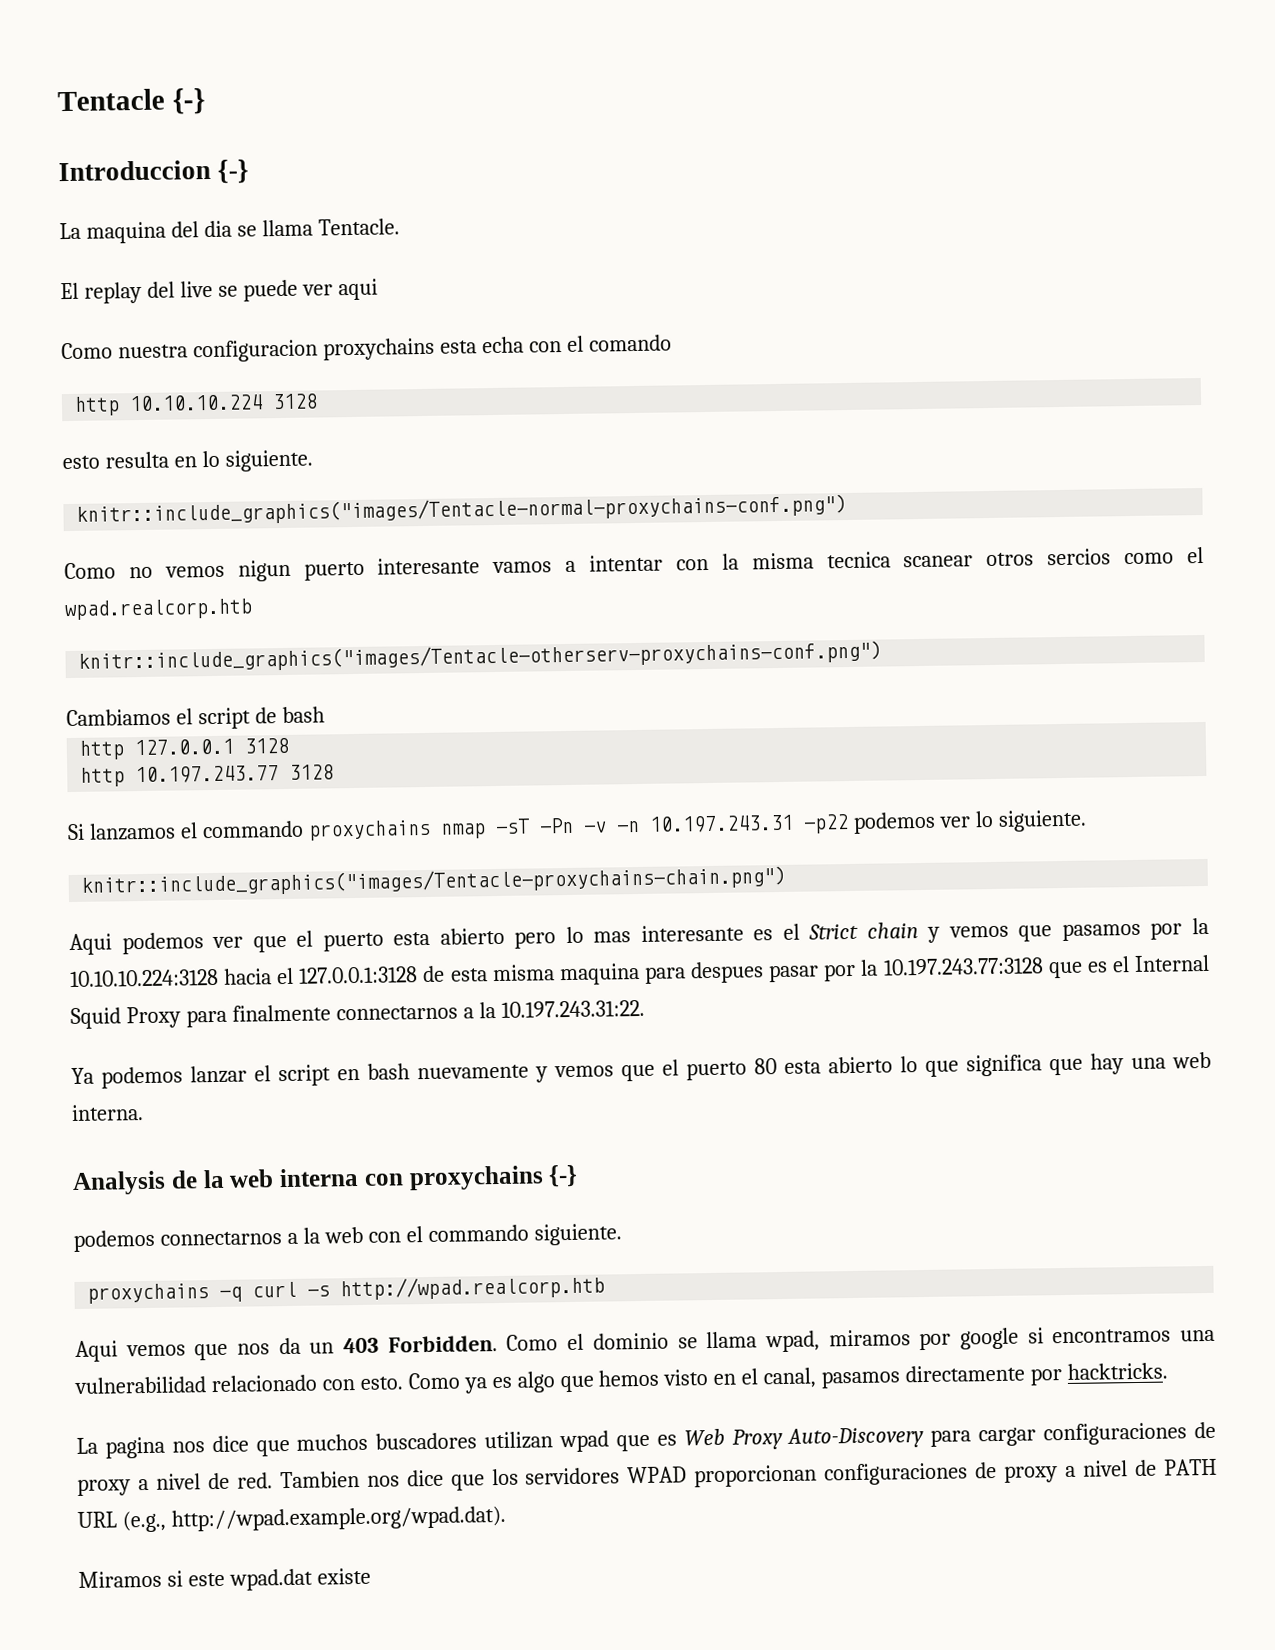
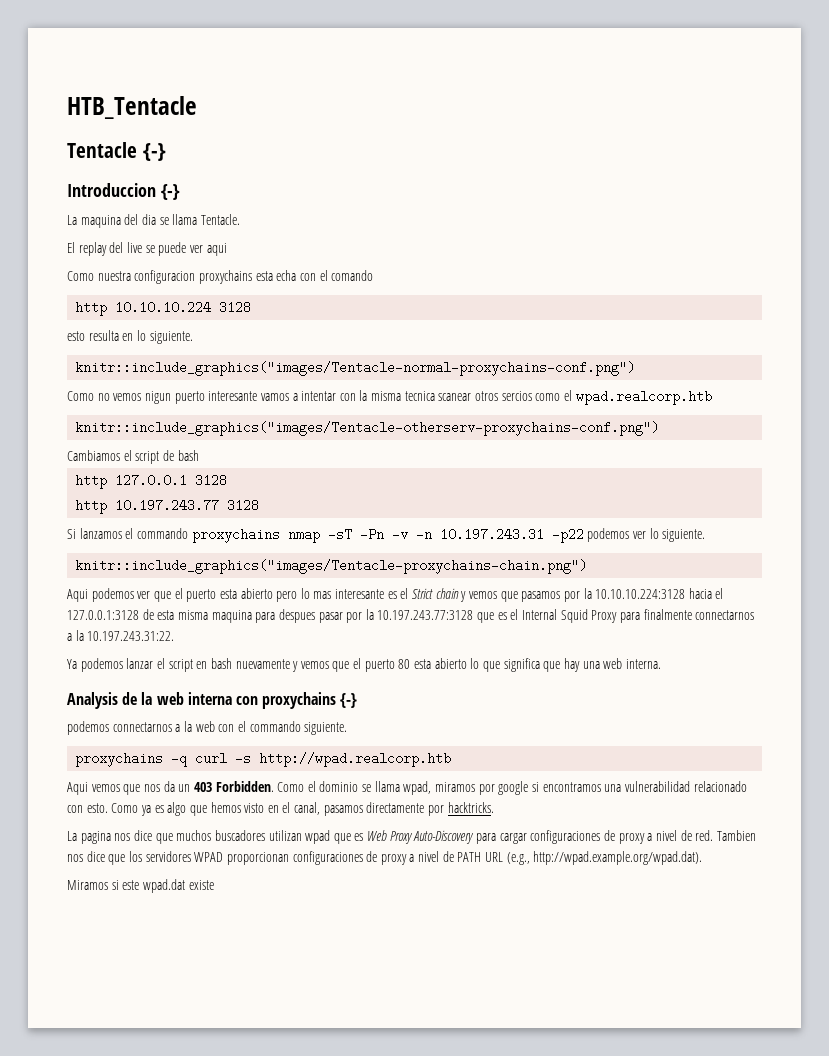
(57, 100) none -> [67,96,197,119] HTB_Tentacle //

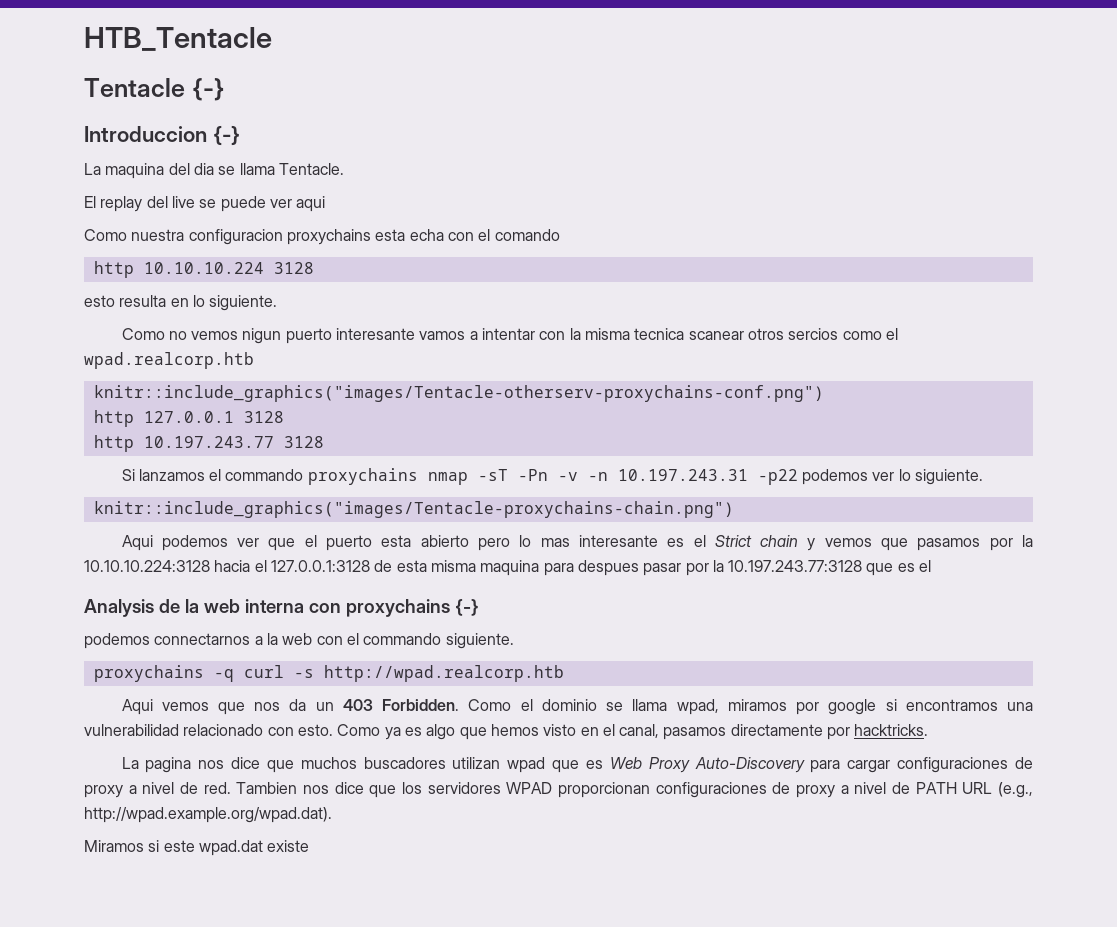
[75,361,636,376] // knitr::include_graphics("images/Tentacle-normal-proxychains-conf.png") -> (278, 303) none
[67,450,199,464] // Cambiamos el script de bash -> (824, 393) none
[522,609,755,623] [67,630,175,641] [67,658,661,672] Internal Squid Proxy para finalmente connectarnos a la 10.197.243.31:22. // Ya podemos lanzar el script en bash nuevamente y vemos que el puerto 80 esta abierto lo que significa que hay una web interna. -> (932, 566) none

